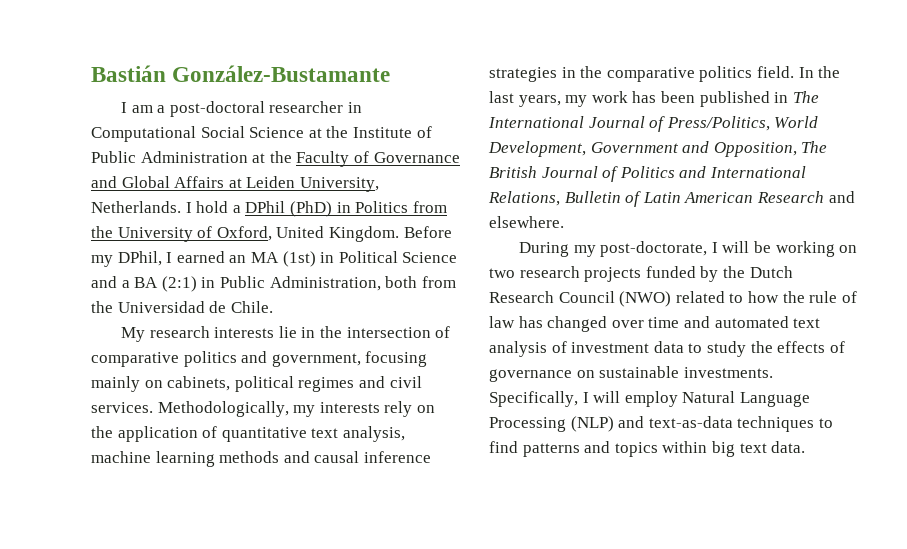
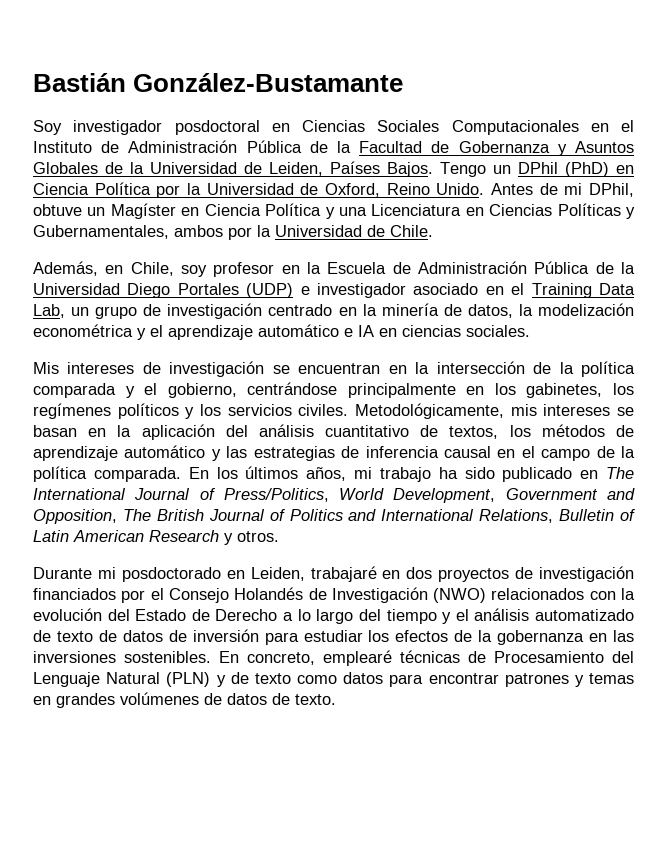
[121,101,363,117] [91,126,432,142] [91,151,460,167] [91,176,379,192] [91,201,447,217] [91,226,452,242] [91,251,458,267] [91,276,456,292] [91,301,273,313] [121,326,451,342] [91,351,428,367] [91,376,422,392] [91,401,435,417] [91,426,405,442] [91,451,431,467] [489,66,841,82] [489,91,789,107] I am a post-doctoral researcher in Computational Social Science at the Institute of Public Administration at the Faculty of Governance and Global Affairs at Leiden University, Netherlands. I hold a DPhil (PhD) in Politics from the University of Oxford, United Kingdom. Before my DPhil, I earned an MA (1st) in Political Science and a BA (2:1) in Public Administration, both from the Universidad de Chile. // My research interests lie in the intersection of comparative politics and government, focusing mainly on cabinets, political regimes and civil services. Methodologically, my interests rely on the application of quantitative text analysis, machine learning methods and causal inference strategies in the comparative politics field. In the last years, my work has been published in -> [33,120,634,135] [33,140,634,156] [33,161,634,177] [33,182,634,198] [33,203,635,219] [33,225,433,240] [33,261,635,277] [33,283,635,298] [33,303,634,319] [33,324,530,340] [33,361,635,377] [33,382,634,398] [33,403,634,419] [33,424,634,440] [33,445,635,461] [33,466,599,482] Soy investigador posdoctoral en Ciencias Sociales Computacionales en el Instituto de Administración Pública de la Facultad de Gobernanza y Asuntos Globales de la Universidad de Leiden, Países Bajos. Tengo un DPhil (PhD) en Ciencia Política por la Universidad de Oxford, Reino Unido. Antes de mi DPhil, obtuve un Magíster en Ciencia Política y una Licenciatura en Ciencias Políticas y Gubernamentales, ambos por la Universidad de Chile. // Además, en Chile, soy profesor en la Escuela de Administración Pública de la Universidad Diego Portales (UDP) e investigador asociado en el Training Data Lab, un grupo de investigación centrado en la minería de datos, la modelización econométrica y el aprendizaje automático e IA en ciencias sociales. // Mis intereses de investigación se encuentran en la intersección de la política comparada y el gobierno, centrándose principalmente en los gabinetes, los regímenes políticos y los servicios civiles. Metodológicamente, mis intereses se basan en la aplicación del análisis cuantitativo de textos, los métodos de aprendizaje automático y las estrategias de inferencia causal en el campo de la política comparada. En los últimos años, mi trabajo ha sido publicado en
[828,191,855,203] [489,216,564,228] [519,241,858,257] [489,266,793,282] [489,291,857,307] [489,316,821,332] [489,341,845,357] [489,366,773,382] [489,391,810,407] [489,416,833,432] [489,441,806,457] and elsewhere. // During my post-doctorate, I will be working on two research projects funded by the Dutch Research Council (NWO) related to how the rule of law has changed over time and automated text analysis of investment data to study the effects of governance on sustainable investments. Specifically, I will employ Natural Language Processing (NLP) and text-as-data techniques to find patterns and topics within big text data. -> [224,531,279,545] [33,566,634,582] [33,587,635,603] [33,608,635,624] [33,629,635,645] [33,650,634,666] [33,672,634,687] [33,692,336,708] y otros. // Durante mi posdoctorado en Leiden, trabajaré en dos proyectos de investigación financiados por el Consejo Holandés de Investigación (NWO) relacionados con la evolución del Estado de Derecho a lo largo del tiempo y el análisis automatizado de texto de datos de inversión para estudiar los efectos de la gobernanza en las inversiones sostenibles. En concreto, emplearé técnicas de Procesamiento del Lenguaje Natural (PLN) y de texto como datos para encontrar patrones y temas en grandes volúmenes de datos de texto.

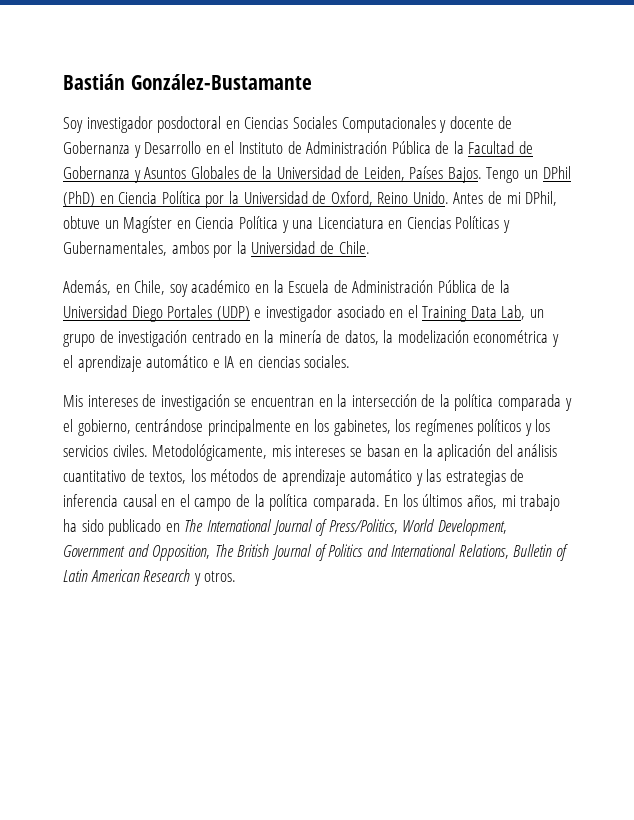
(579, 127) none -> [439,116,513,133] [63,141,202,158] y docente de Gobernanza y Desarrollo
[213,262,275,277] profesor -> [191,280,251,293] académico
[33,566,634,582] [33,587,635,603] [33,608,635,624] [33,629,635,645] [33,650,634,666] [33,672,634,687] [33,692,336,708] // Durante mi posdoctorado en Leiden, trabajaré en dos proyectos de investigación financiados por el Consejo Holandés de Investigación (NWO) relacionados con la evolución del Estado de Derecho a lo largo del tiempo y el análisis automatizado de texto de datos de inversión para estudiar los efectos de la gobernanza en las inversiones sostenibles. En concreto, emplearé técnicas de Procesamiento del Lenguaje Natural (PLN) y de texto como datos para encontrar patrones y temas en grandes volúmenes de datos de texto. -> (237, 576) none

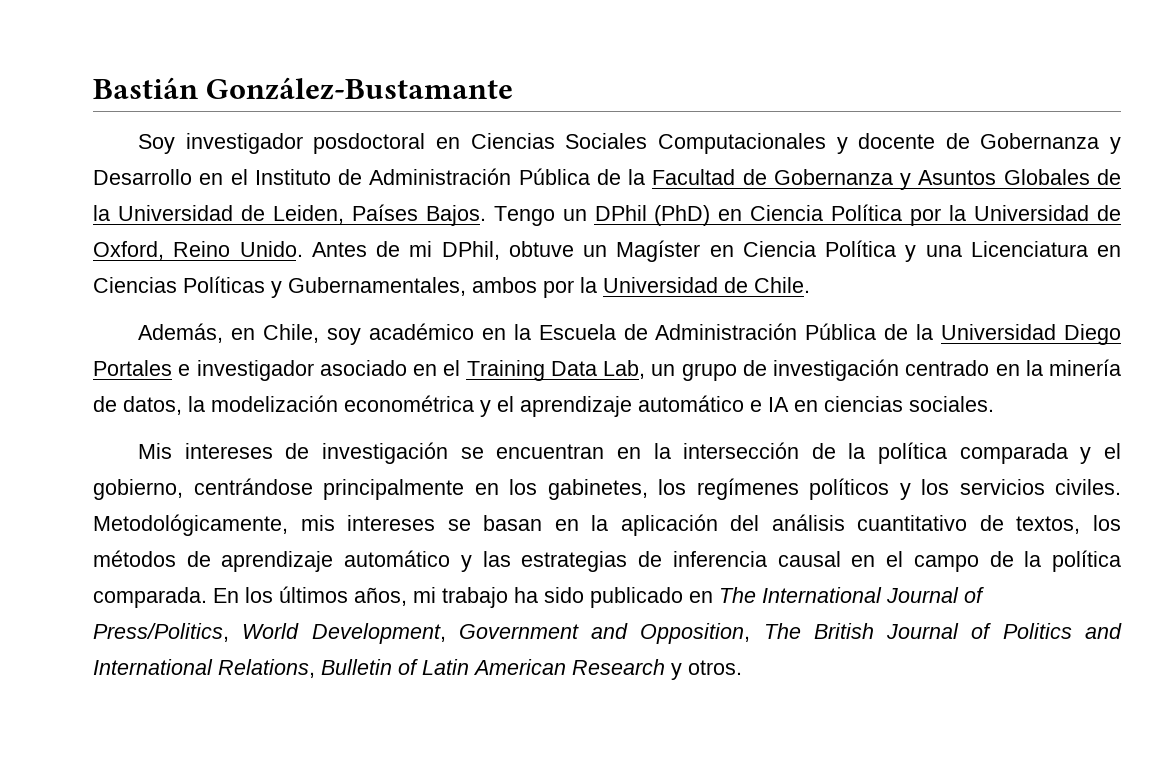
[216,306,250,321] (UDP) -> (172, 368) none

